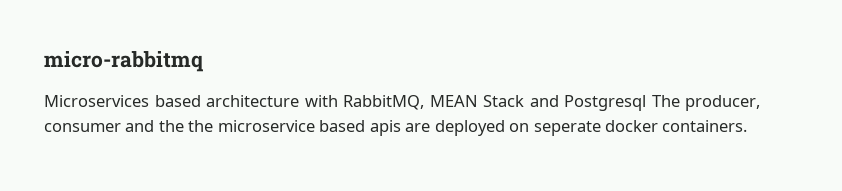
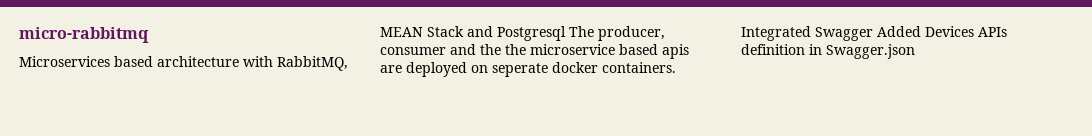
(748, 126) none -> [741,26,1007,41] [741,44,915,59] Integrated Swagger Added Devices APIs definition in Swagger.json

